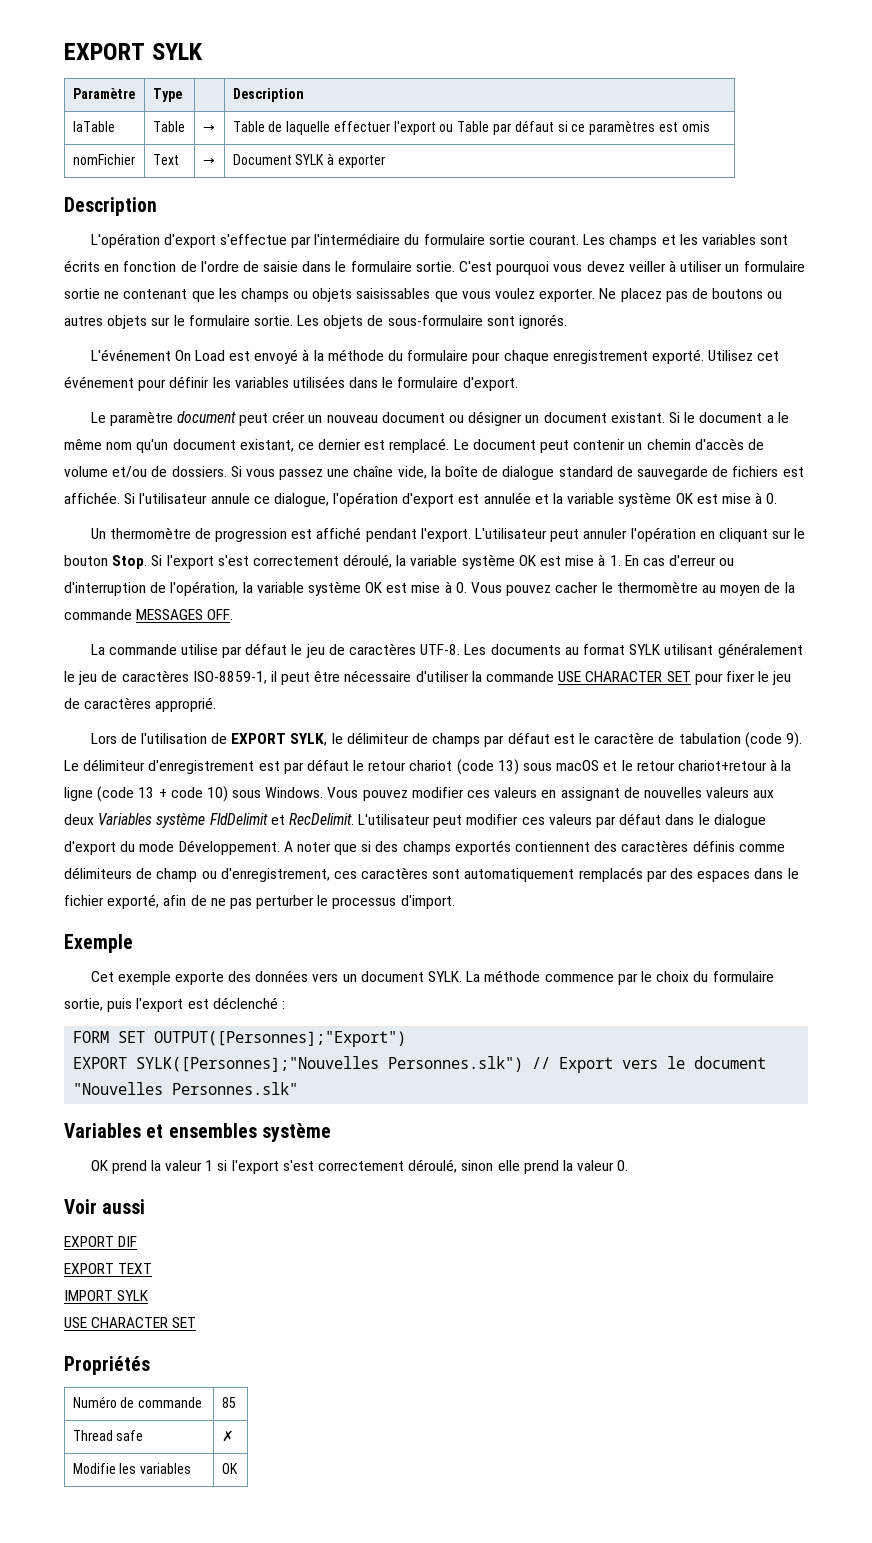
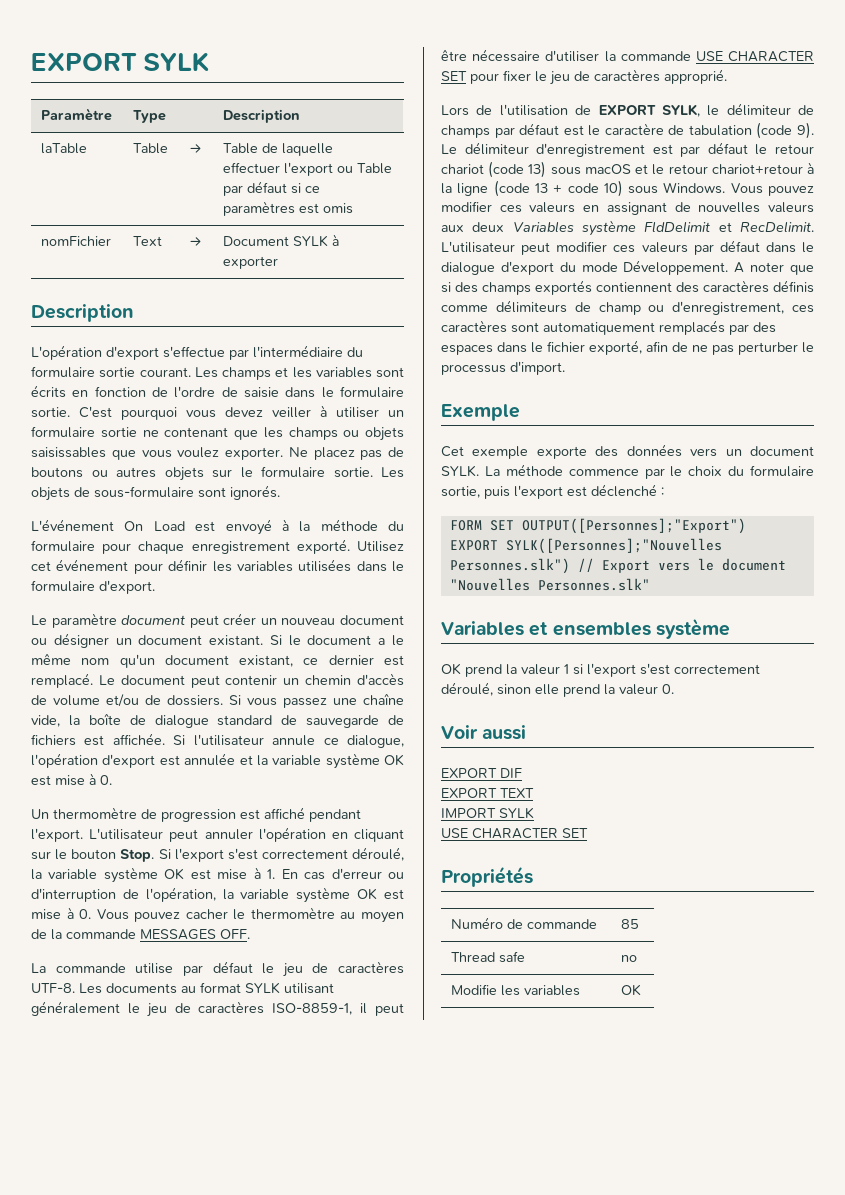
[221,1430,234,1442] ✗ -> [621,955,638,962] no

